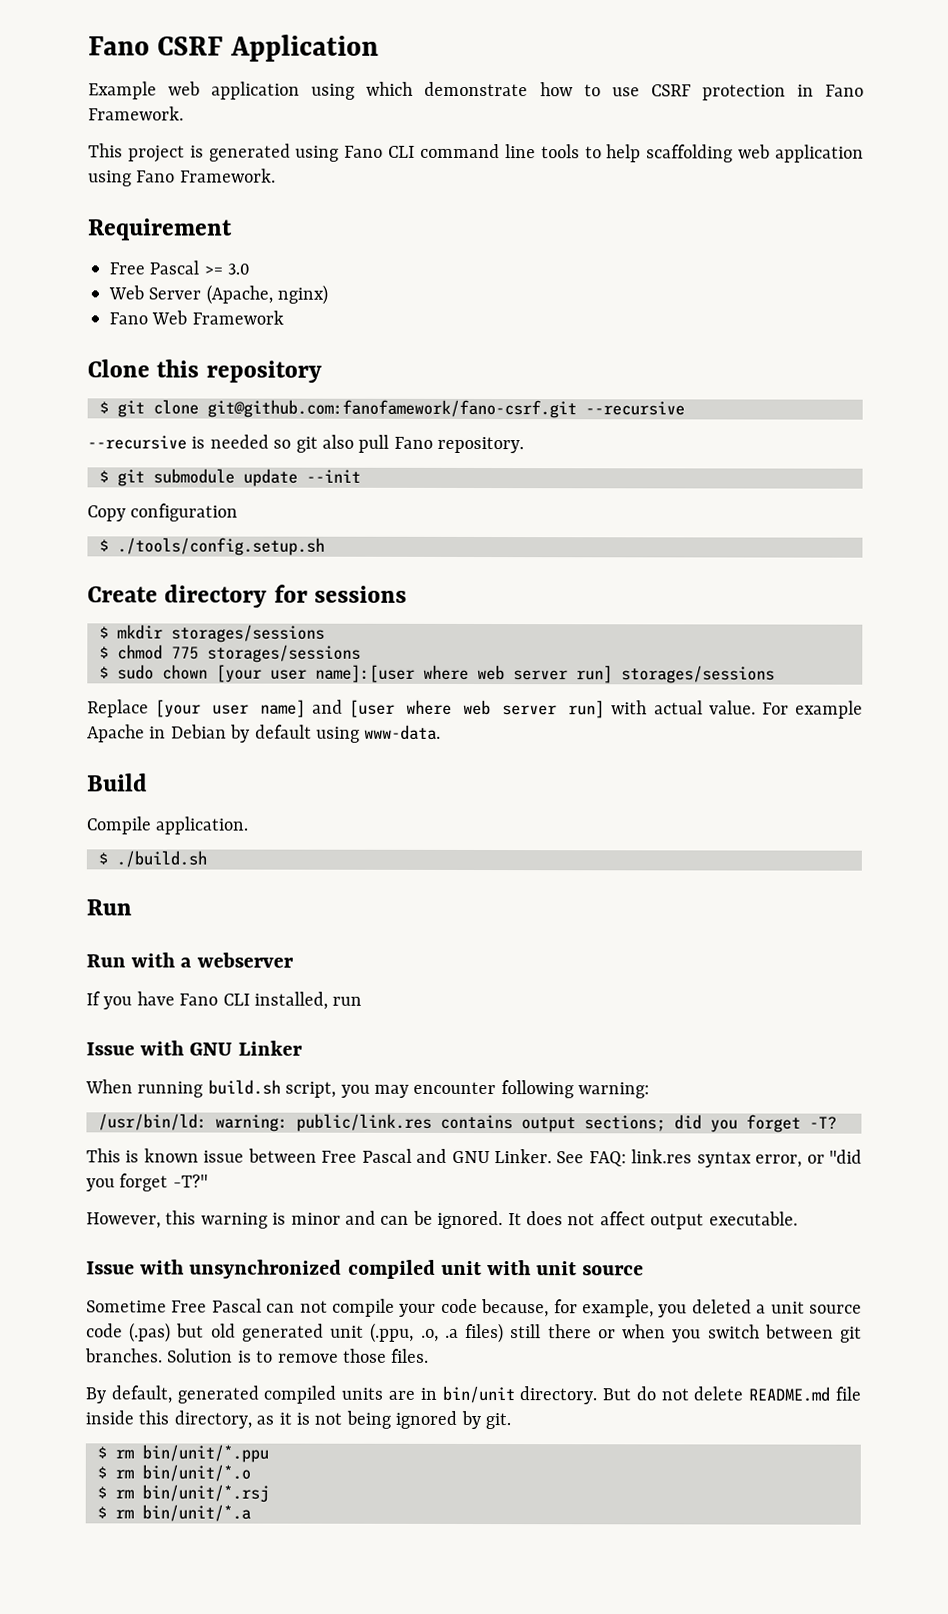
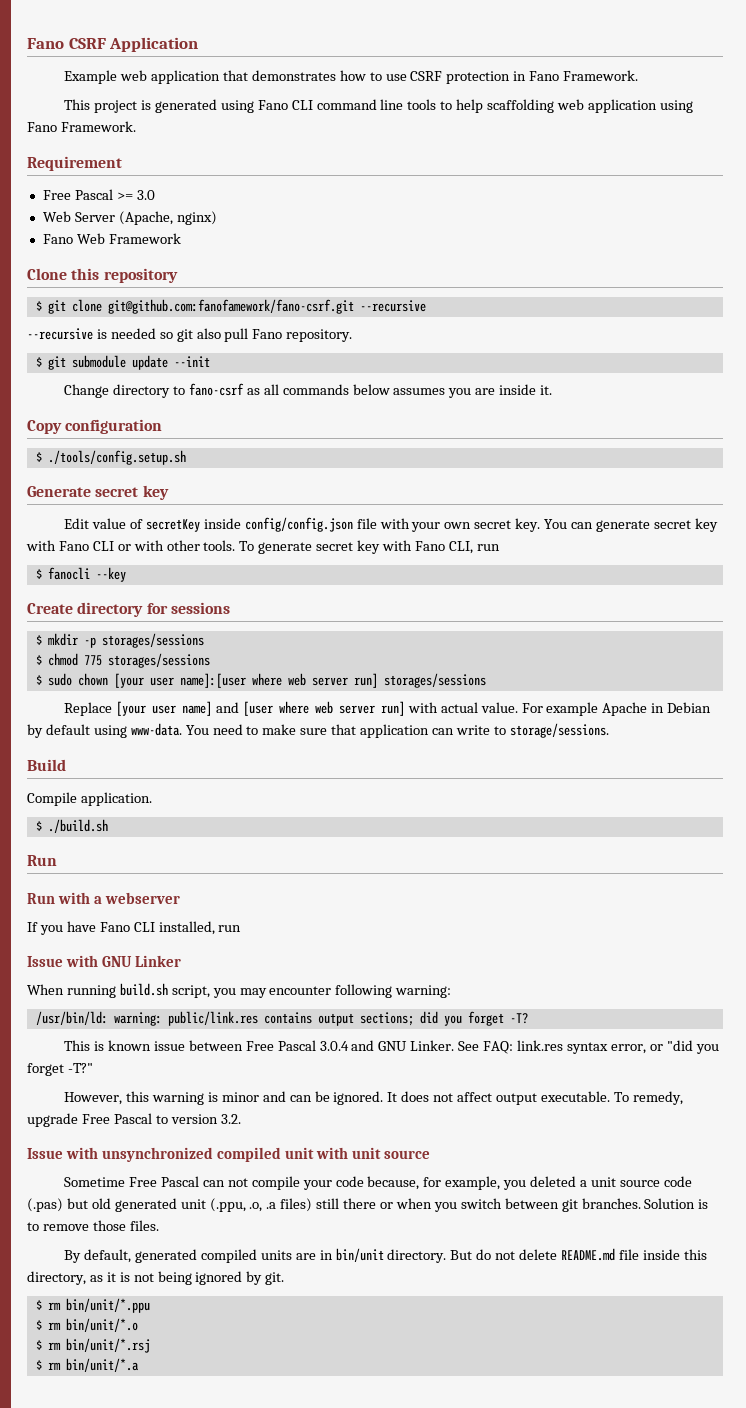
[311,81,529,100] using which demonstrate -> [222,70,336,81] that demonstrates
[87,503,239,522] [99,537,325,556] Copy configuration // $ ./tools/config.setup.sh -> [64,383,553,398] [27,419,163,434] [35,450,186,465] [27,485,169,500] [64,517,718,532] [26,540,500,554] [35,567,126,582] Change directory to fano-csrf as all commands below assumes you are inside it. // Copy configuration // $ ./tools/config.setup.sh // Generate secret key // Edit value of secretKey inside config/config.json file with your own secret key. You can generate secret key with Fano CLI or with other tools. To generate secret key with Fano CLI, run // $ fanocli --key
(163, 632) none -> [83,637,96,648] -p
(442, 732) none -> [185,723,609,738] You need to make sure that application can write to storage/sessions.
(412, 1155) none -> [319,1041,349,1051] 3.0.4
(798, 1218) none -> [613,1091,683,1105] [27,1113,241,1127] To remedy, upgrade Free Pascal to version 3.2.

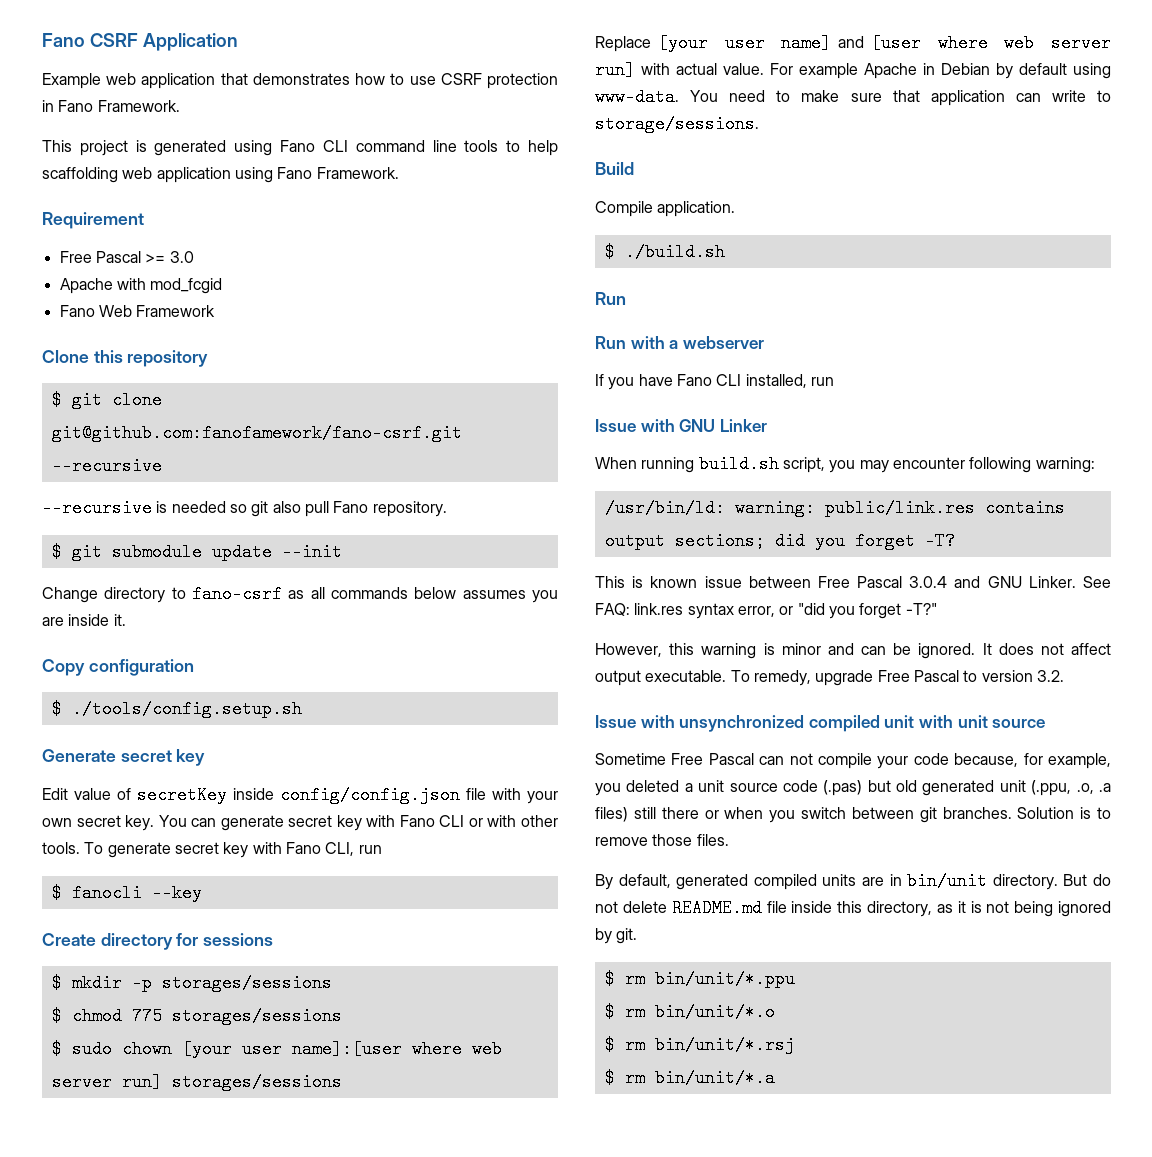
[42,211,217,225] Web Server (Apache, nginx) -> [59,278,223,294] Apache with mod_fcgid

